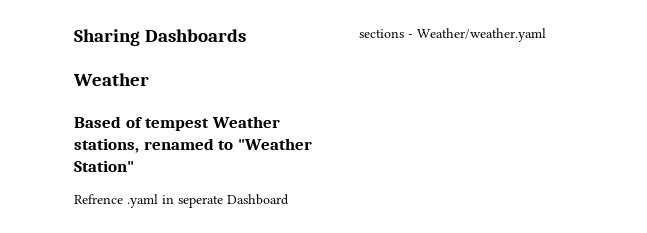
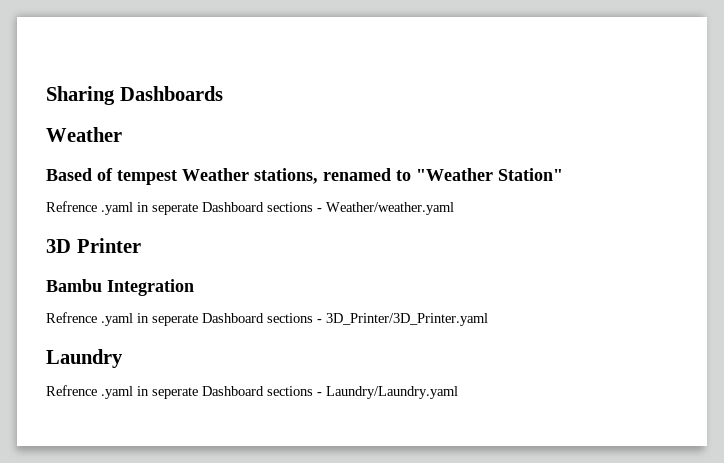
(546, 35) none -> [46,238,141,253] [46,279,194,296] [46,312,488,326] [46,349,123,368] [46,385,458,399] // 3D Printer // Bambu Integration // Refrence .yaml in seperate Dashboard sections - 3D_Printer/3D_Printer.yaml // Laundry // Refrence .yaml in seperate Dashboard sections - Laundry/Laundry.yaml

